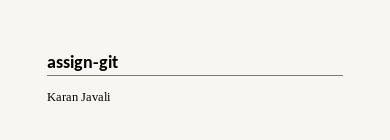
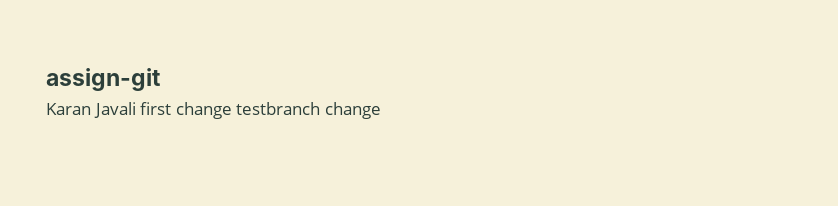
(112, 96) none -> [140,102,381,119] first change testbranch change

